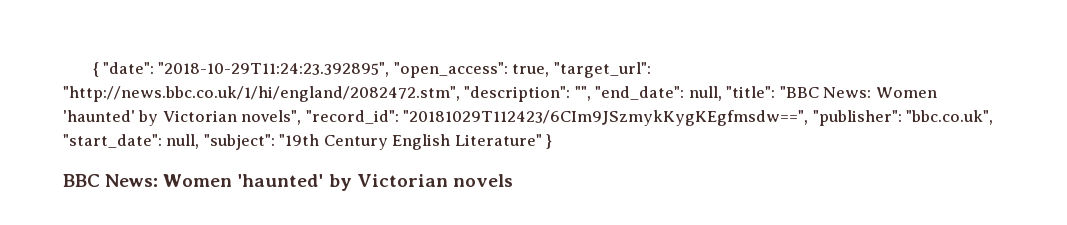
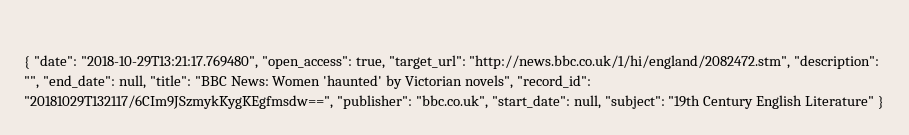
[158,62,390,77] "2018-10-29T11:24:23.392895", -> [80,55,258,69] "2018-10-29T13:21:17.769480",
[403,110,809,126] "20181029T112423/6CIm9JSzmykKygKEgfmsdw==", -> [24,95,333,109] "20181029T132117/6CIm9JSzmykKygKEgfmsdw==",
[63,174,513,191] // BBC News: Women 'haunted' by Victorian novels -> (885, 102) none

